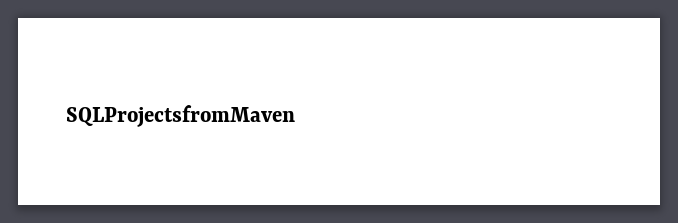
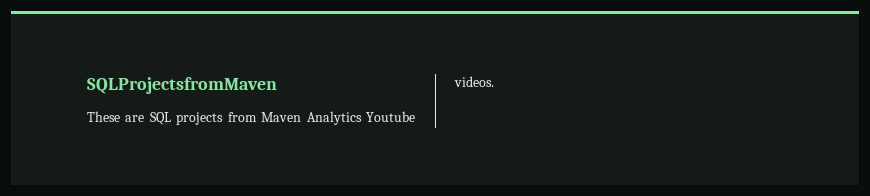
(295, 116) none -> [87,111,415,125] [454,76,494,87] // These are SQL projects from Maven Analytics Youtube videos.

